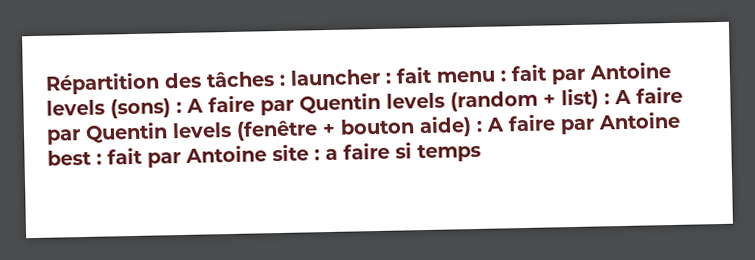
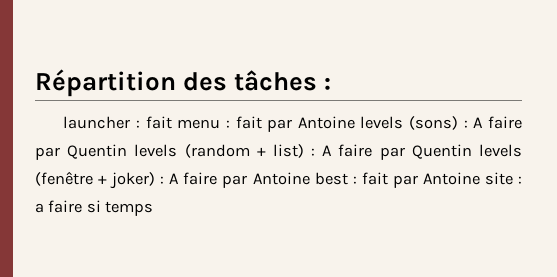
(286, 80) none -> (332, 83) //
[340,116,472,138] bouton aide) -> [110,172,156,189] joker)

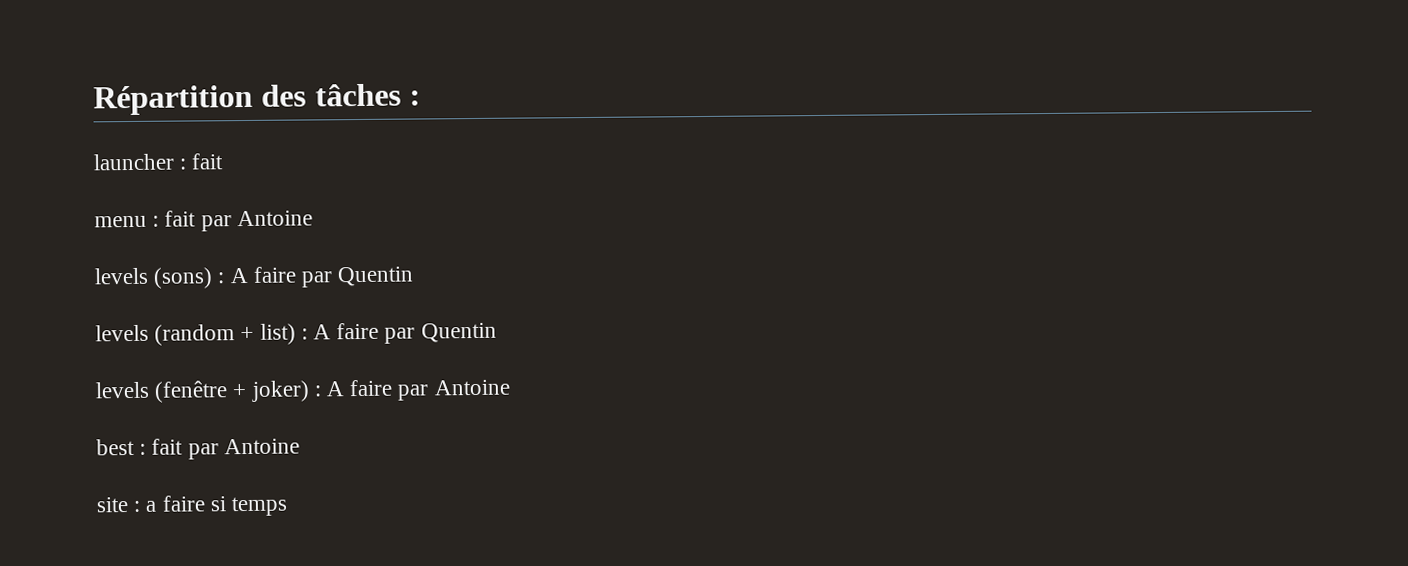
(172, 122) none -> (224, 161) //
(355, 122) none -> (313, 218) //
(128, 151) none -> (415, 276) //
(472, 151) none -> (497, 332) //
(310, 178) none -> (510, 387) //
(480, 178) none -> (300, 446) //

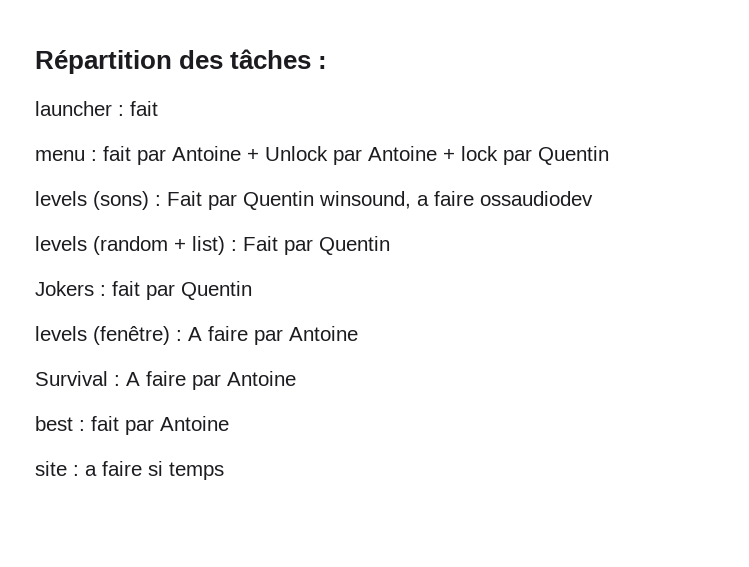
(313, 218) none -> [247,146,609,165] + Unlock par Antoine + lock par Quentin
[229,266,415,288] A faire par Quentin -> [167,191,593,210] Fait par Quentin winsound, a faire ossaudiodev
[313,322,497,344] [95,380,310,403] A faire par Quentin // levels (fenêtre + joker) -> [243,236,390,255] [35,281,252,300] [35,326,358,345] [35,371,108,386] Fait par Quentin // Jokers : fait par Quentin // levels (fenêtre) : A faire par Antoine // Survival

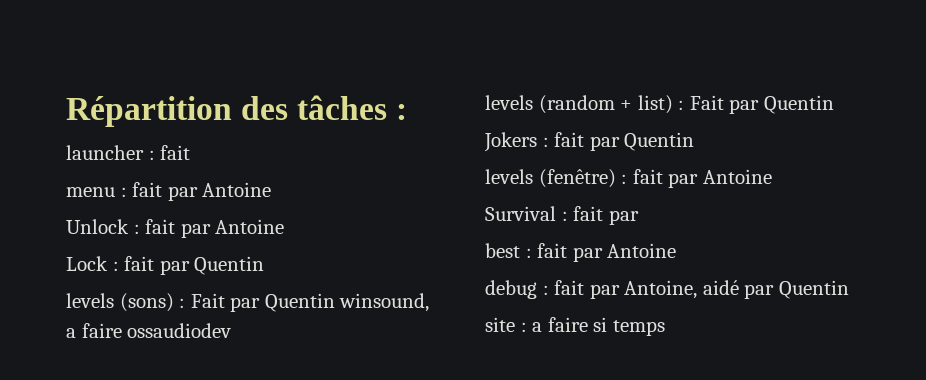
[247,146,498,165] + Unlock par Antoine + lock -> [66,219,285,238] [66,256,155,271] // Unlock : fait par Antoine // Lock : fait
[188,326,248,341] A faire -> [632,169,663,184] fait
[126,371,296,390] A faire par Antoine -> [573,206,639,225] fait par
(229, 423) none -> [485,280,849,299] // debug : fait par Antoine, aidé par Quentin

